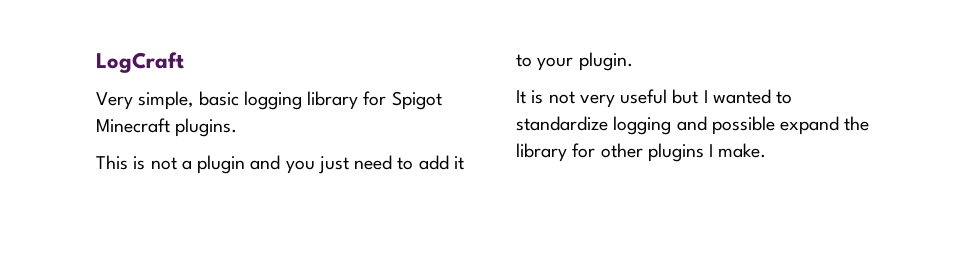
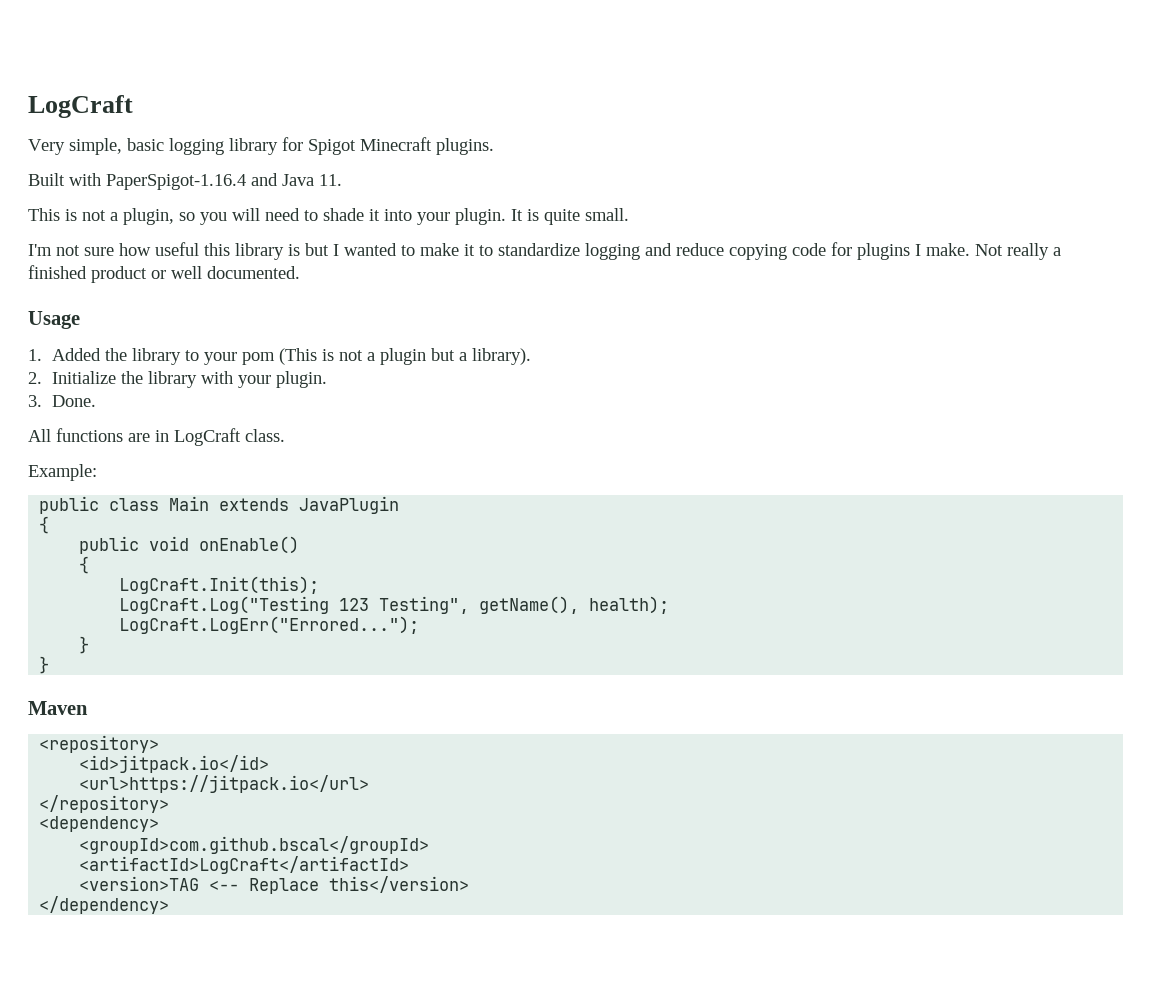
[96,155,464,174] [516,52,633,71] This is not a plugin and you just need to add it to your plugin. // -> [28,173,342,190] [28,208,506,225] Built with PaperSpigot-1.16.4 and Java 11. // This is not a plugin, so you will need to shade it into your plugin.
[548,89,793,108] [516,116,870,135] [516,143,767,162] not very useful but I wanted to standardize logging and possible expand the library for other plugins I make. -> [544,208,629,225] [28,242,1061,260] [28,265,300,283] [28,311,80,329] [28,348,532,365] [28,371,328,388] [28,395,97,407] [28,428,285,446] [28,464,97,481] [39,496,400,514] [39,516,50,534] [79,536,300,554] [79,556,90,574] [119,576,320,594] [119,596,670,614] [119,616,420,634] [79,636,90,654] [39,656,50,674] [28,701,88,715] [39,735,160,753] [79,755,270,773] [79,775,370,793] [39,795,170,813] [39,816,160,832] [79,836,430,854] [79,856,410,874] [79,876,470,894] [39,896,170,914] quite small. // I'm not sure how useful this library is but I wanted to make it to standardize logging and reduce copying code for plugins I make. Not really a finished product or well documented. // Usage // 1. Added the library to your pom (This is not a plugin but a library). // 2. Initialize the library with your plugin. // 3. Done. // All functions are in LogCraft class. // Example: // public class Main extends JavaPlugin // { // public void onEnable() // { // LogCraft.Init(this); // LogCraft.Log("Testing 123 Testing", getName(), health); // LogCraft.LogErr("Errored..."); // } // } // Maven // <repository> // <id>jitpack.io</id> // <url>https://jitpack.io</url> // </repository> // <dependency> // <groupId>com.github.bscal</groupId> // <artifactId>LogCraft</artifactId> // <version>TAG <-- Replace this</version> // </dependency>

